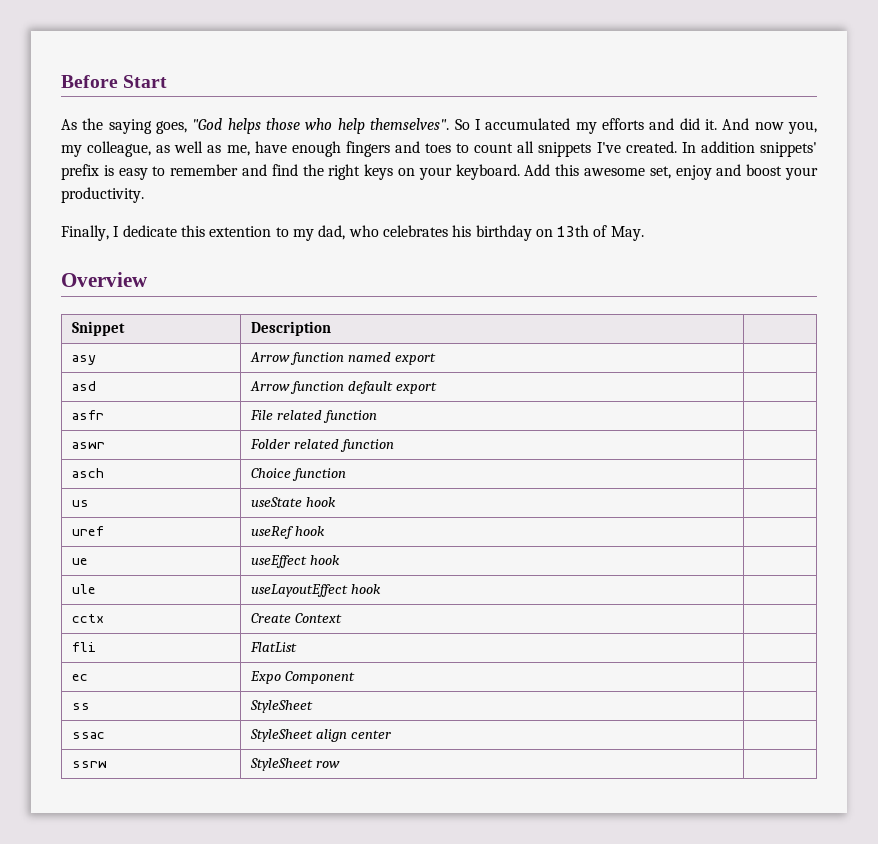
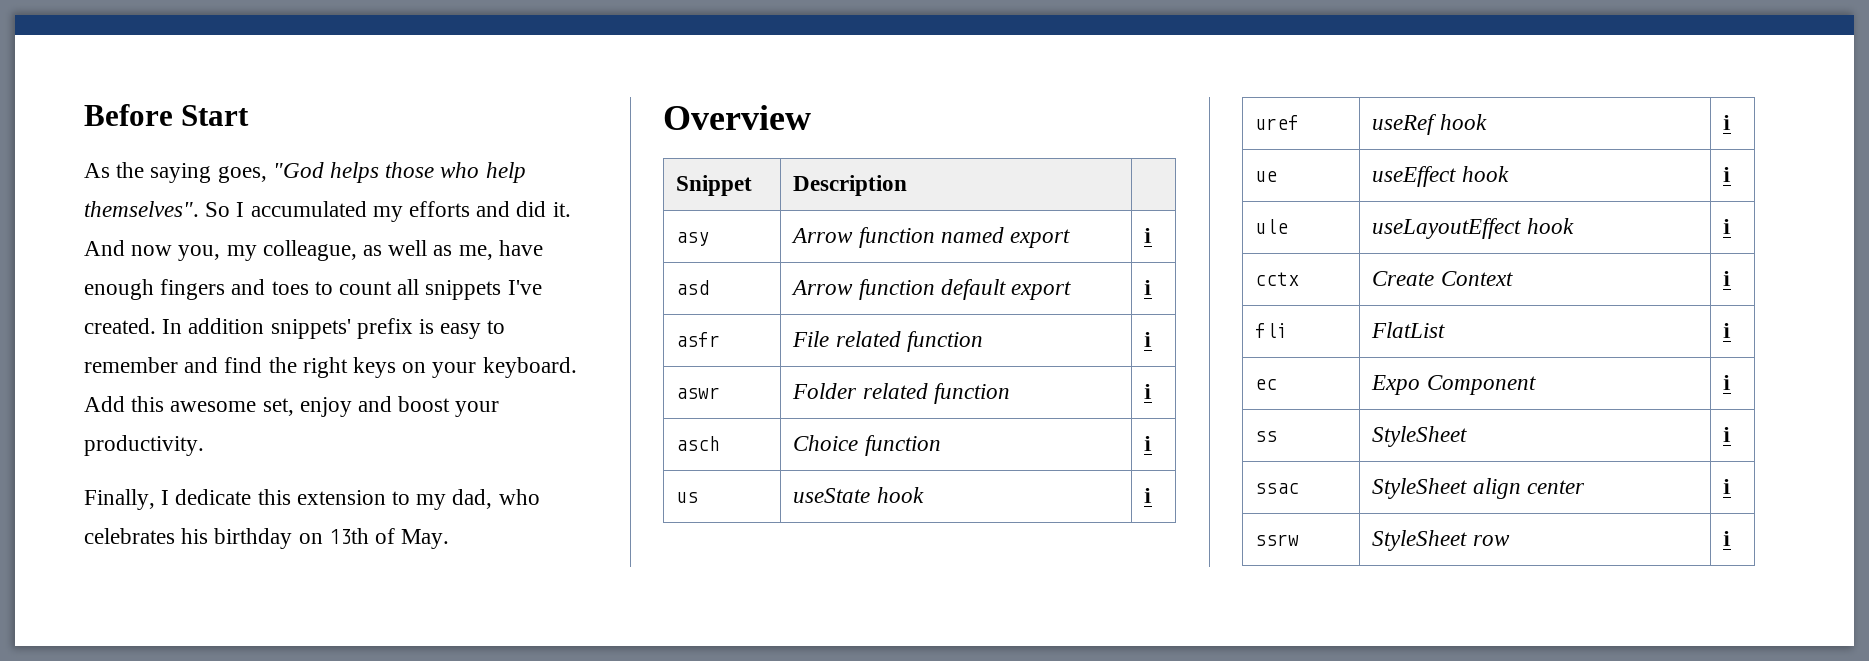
[209,226,272,237] extention -> [296,490,386,505] extension
(437, 359) none -> [1144,228,1153,243] ℹ
(438, 388) none -> [1144,280,1153,295] ℹ
(378, 416) none -> [1144,332,1153,347] ℹ
(395, 445) none -> [1144,384,1153,399] ℹ
(347, 474) none -> [1144,436,1153,451] ℹ
(337, 502) none -> [1144,488,1153,503] ℹ
(326, 531) none -> [1723,115,1732,130] ℹ
(341, 560) none -> [1723,167,1732,182] ℹ
(382, 589) none -> [1723,219,1732,234] ℹ
(343, 618) none -> [1723,271,1732,286] ℹ
(298, 647) none -> [1723,323,1732,338] ℹ
(356, 677) none -> [1723,375,1732,390] ℹ
(314, 706) none -> [1723,427,1732,442] ℹ
(392, 734) none -> [1723,479,1732,494] ℹ
(341, 764) none -> [1723,531,1732,546] ℹ

